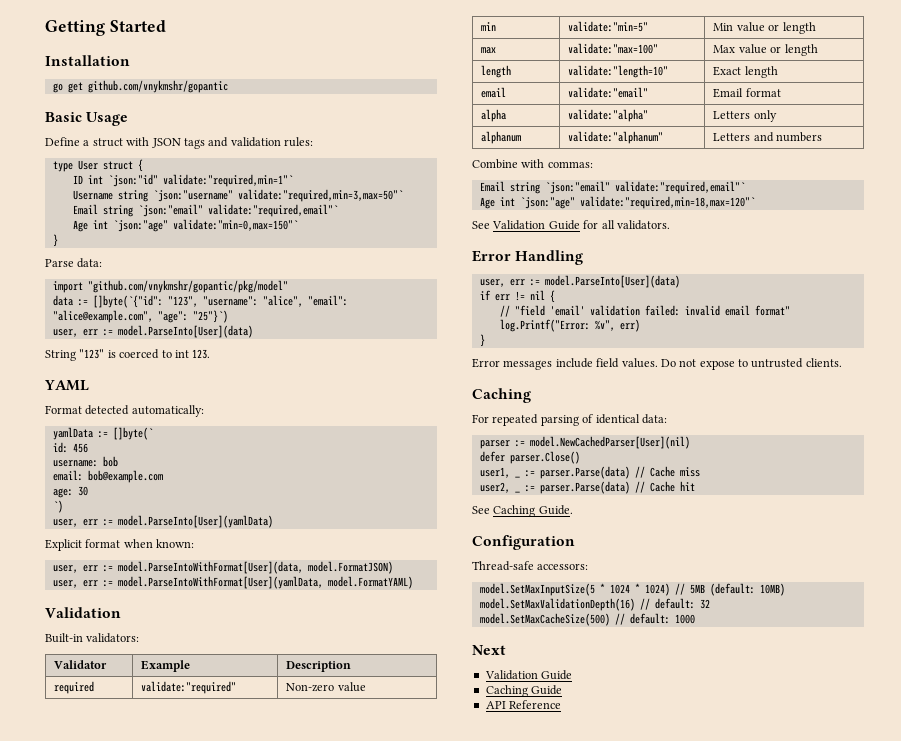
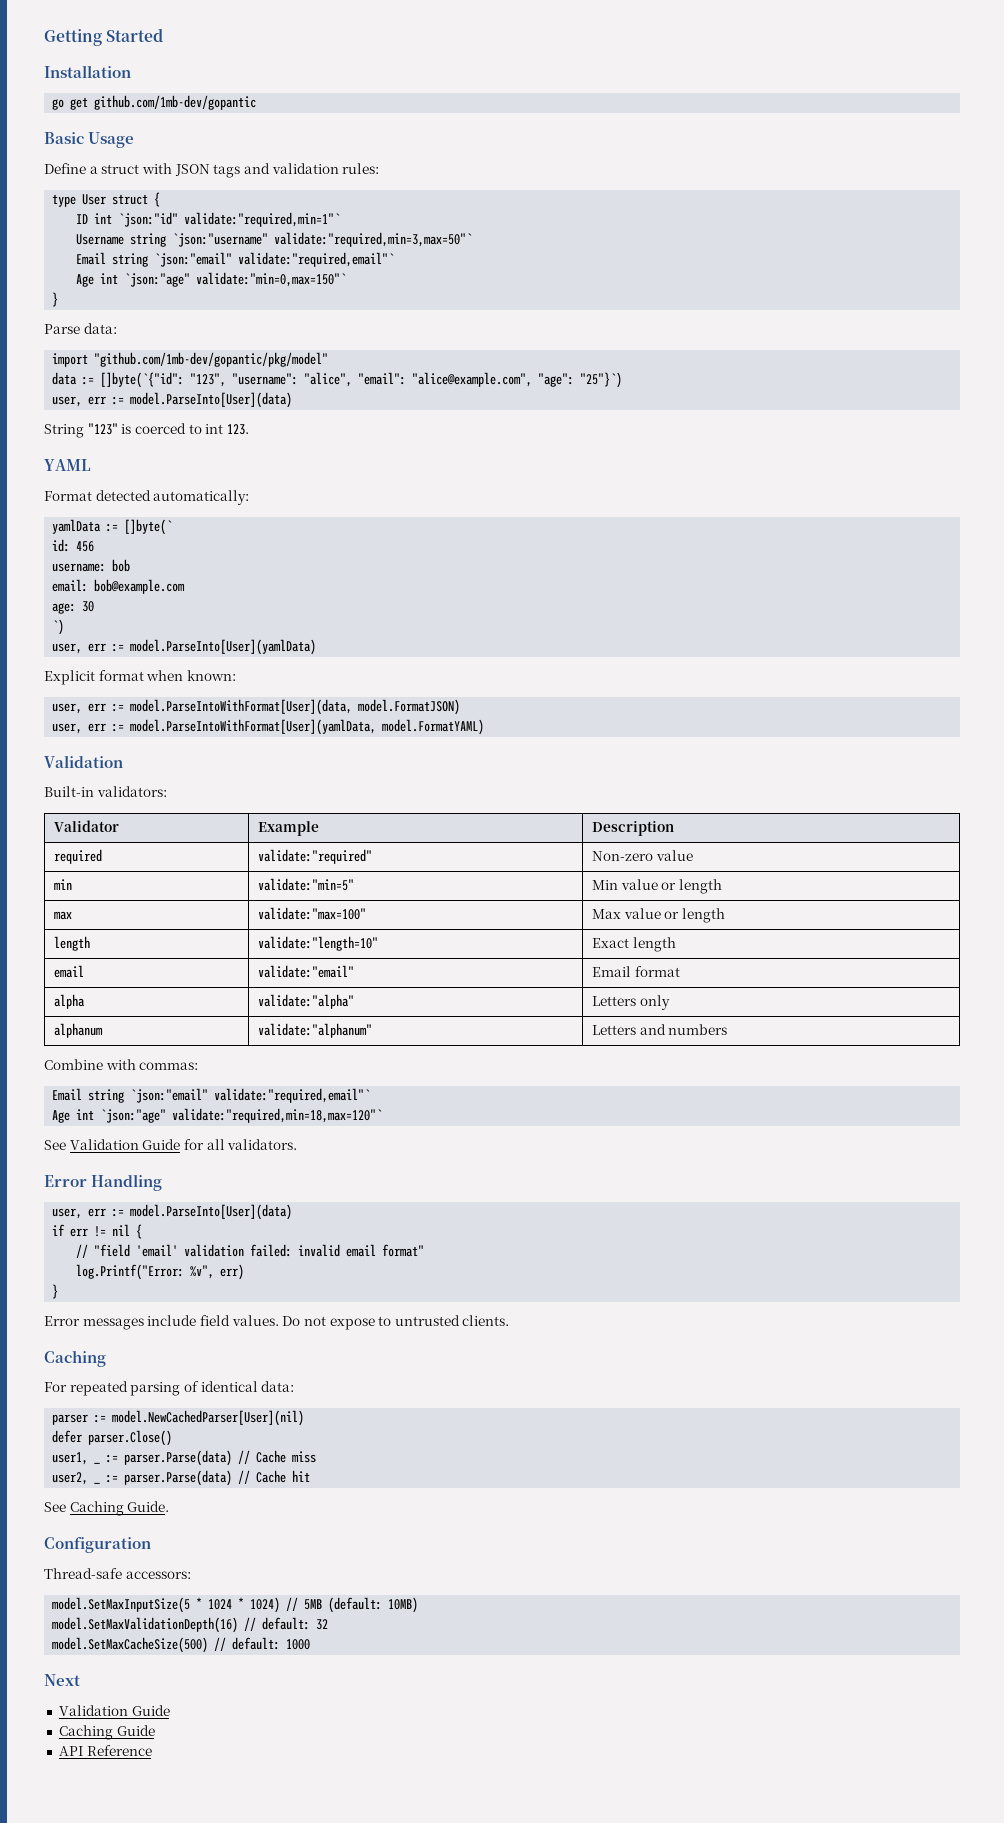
[87,80,228,93] github.com/vnykmshr/gopantic -> [94,95,257,110] github.com/1mb-dev/gopantic
[87,280,288,293] "github.com/vnykmshr/gopantic/pkg/model" -> [94,352,329,367] "github.com/1mb-dev/gopantic/pkg/model"

